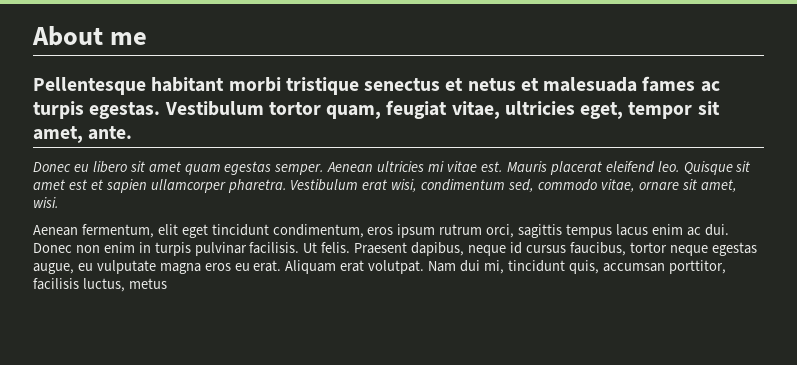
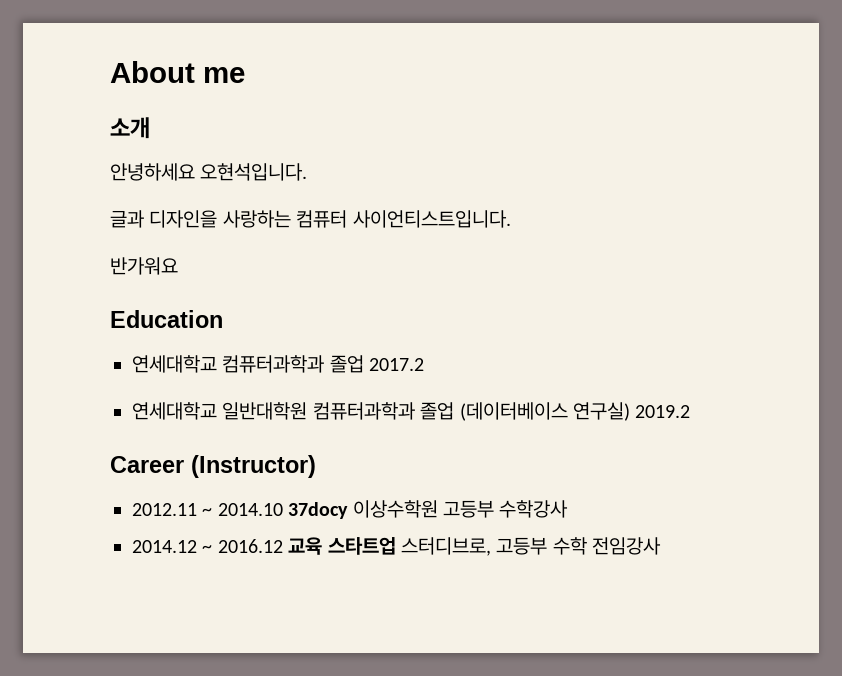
[33,76,720,95] [33,100,720,119] [33,126,133,143] [33,161,751,175] [33,179,737,193] [33,197,59,208] [33,224,729,238] [33,242,757,256] [33,260,726,274] [33,278,167,292] Pellentesque habitant morbi tristique senectus et netus et malesuada fames ac turpis egestas. Vestibulum tortor quam, feugiat vitae, ultricies eget, tempor sit amet, ante. // Donec eu libero sit amet quam egestas semper. Aenean ultricies mi vitae est. Mauris placerat eleifend leo. Quisque sit amet est et sapien ullamcorper pharetra. Vestibulum erat wisi, condimentum sed, commodo vitae, ornare sit amet, wisi. // Aenean fermentum, elit eget tincidunt condimentum, eros ipsum rutrum orci, sagittis tempus lacus enim ac dui. Donec non enim in turpis pulvinar facilisis. Ut felis. Praesent dapibus, neque id cursus faucibus, tortor neque egestas augue, eu vulputate magna eros eu erat. Aliquam erat volutpat. Nam dui mi, tincidunt quis, accumsan porttitor, facilisis luctus, metus -> [110,117,150,139] [110,163,308,181] [110,210,511,228] [110,257,178,275] [110,310,223,328] [132,355,425,373] [132,402,691,421] [110,455,316,478] [132,500,569,519] [132,537,662,556] 소개 // 안녕하세요 오현석입니다. // 글과 디자인을 사랑하는 컴퓨터 사이언티스트입니다. // 반가워요 // Education // 연세대학교 컴퓨터과학과 졸업 2017.2 // 연세대학교 일반대학원 컴퓨터과학과 졸업 (데이터베이스 연구실) 2019.2 // Career (Instructor) // 2012.11 ~ 2014.10 37docy 이상수학원 고등부 수학강사 // 2014.12 ~ 2016.12 교육 스타트업 스터디브로, 고등부 수학 전임강사

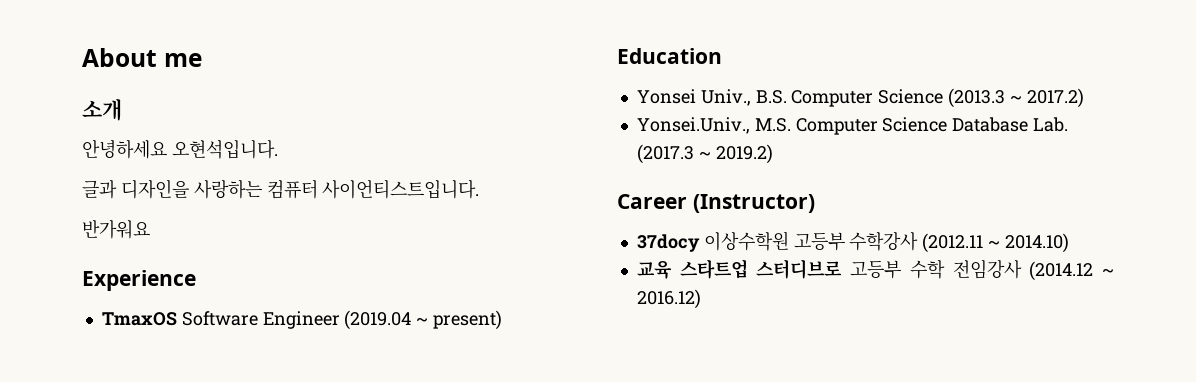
[110,310,223,328] [132,355,425,373] [132,402,691,421] Education // 연세대학교 컴퓨터과학과 졸업 2017.2 // 연세대학교 일반대학원 컴퓨터과학과 졸업 (데이터베이스 연구실) 2019.2 -> [82,270,196,291] [101,310,503,330] [617,48,722,64] [636,88,1084,108] [636,117,1069,135] [636,144,773,164] Experience // TmaxOS Software Engineer (2019.04 ~ present) // Education // Yonsei Univ., B.S. Computer Science (2013.3 ~ 2017.2) // Yonsei.Univ., M.S. Computer Science Database Lab. (2017.3 ~ 2019.2)
[132,503,283,516] 2012.11 ~ 2014.10 -> (815, 203) none
[132,539,283,553] // 2014.12 ~ 2016.12 -> [922,233,1069,253] (2012.11 ~ 2014.10) //
[401,537,491,556] 스터디브로, -> [756,259,843,279] 스터디브로
(662, 546) none -> [1029,261,1114,281] [636,289,701,309] (2014.12 ~ 2016.12)

